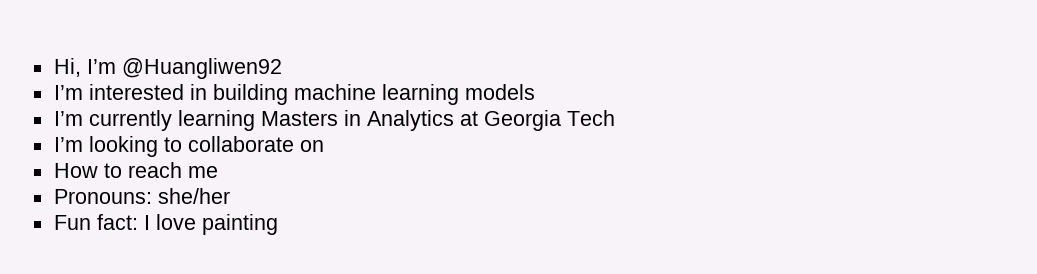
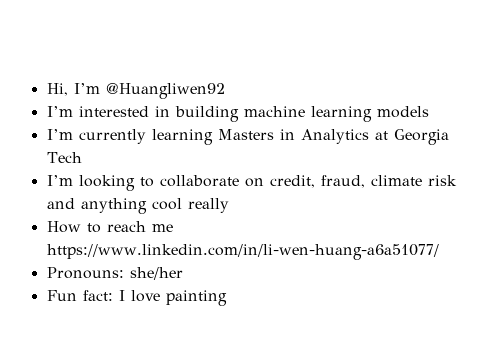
(324, 146) none -> [269,175,457,188] [46,198,229,214] credit, fraud, climate risk and anything cool really
(218, 172) none -> [46,244,439,260] https://www.linkedin.com/in/li-wen-huang-a6a51077/

